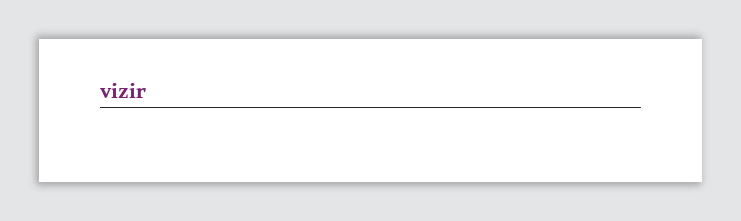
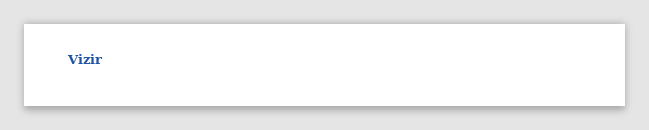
[100,83,146,98] vizir -> [67,54,102,64] Vizir

